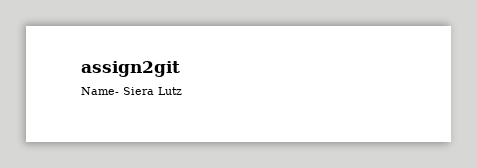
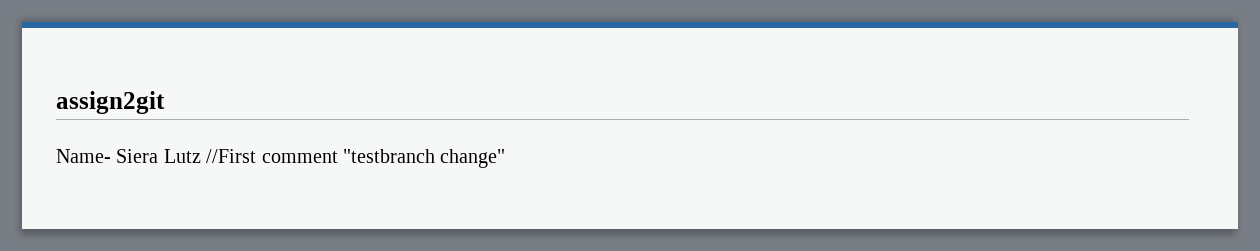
(182, 91) none -> [206,149,506,168] //First comment "testbranch change"

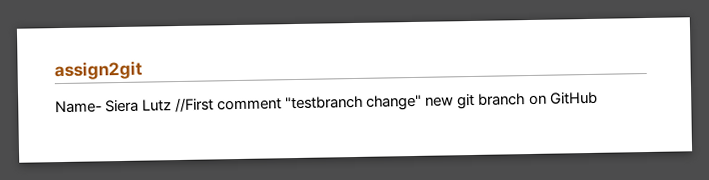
(506, 158) none -> [425,91,598,110] new git branch on GitHub

